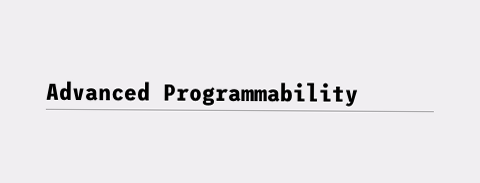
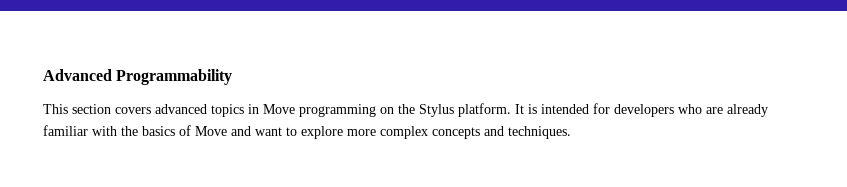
(359, 94) none -> [43,103,768,117] [43,125,571,139] // This section covers advanced topics in Move programming on the Stylus platform. It is intended for developers who are already familiar with the basics of Move and want to explore more complex concepts and techniques.

